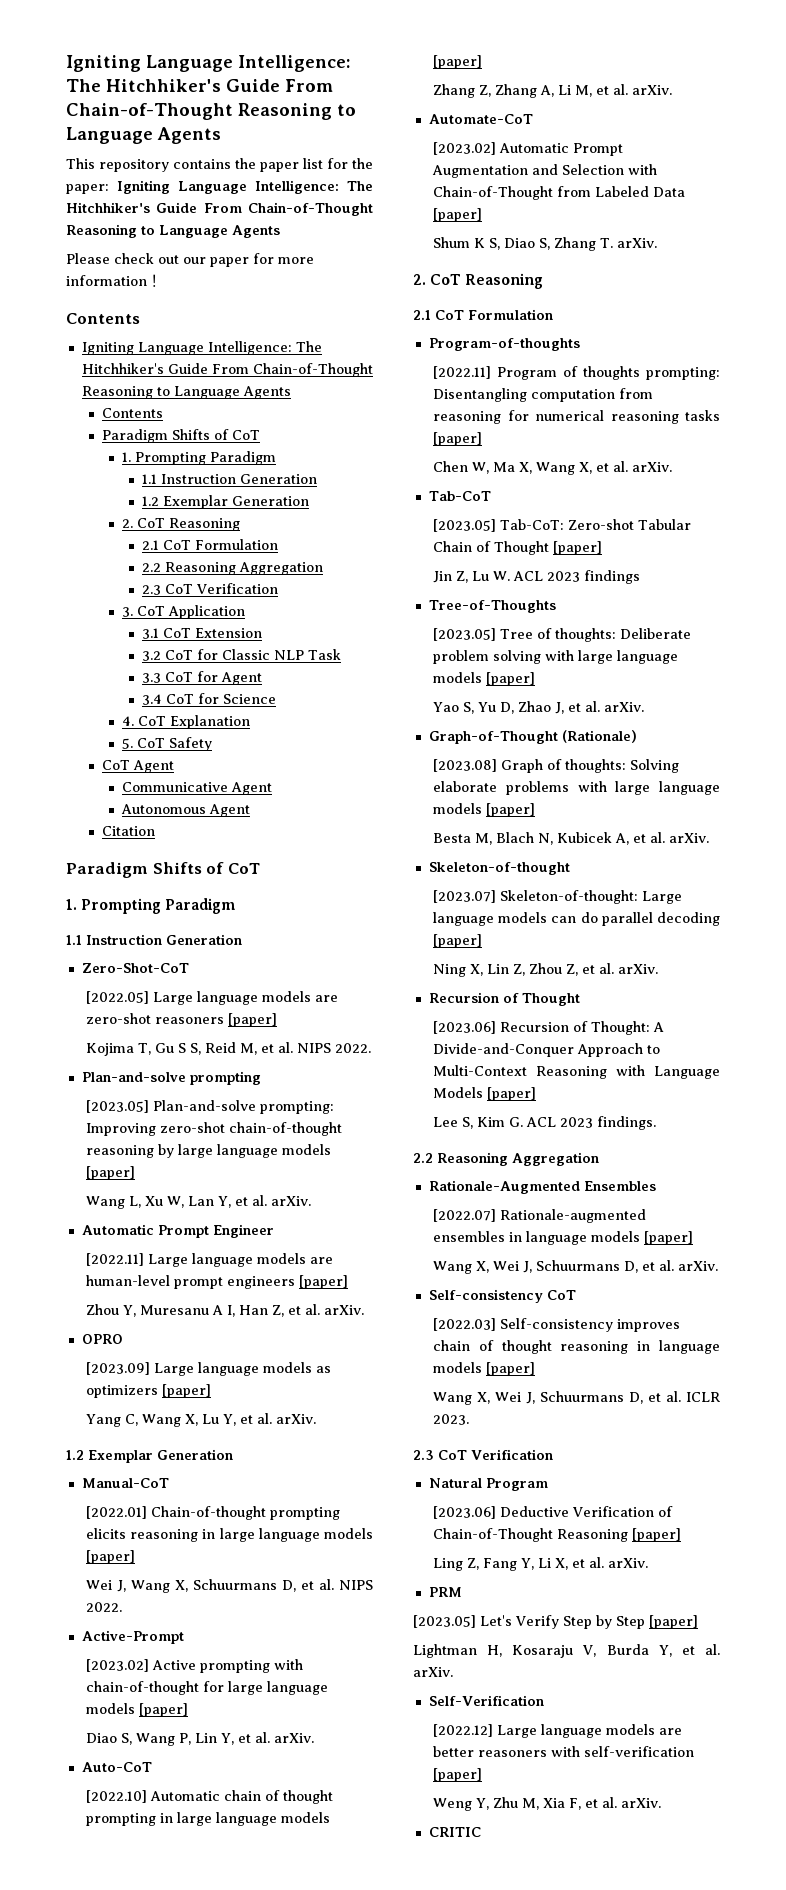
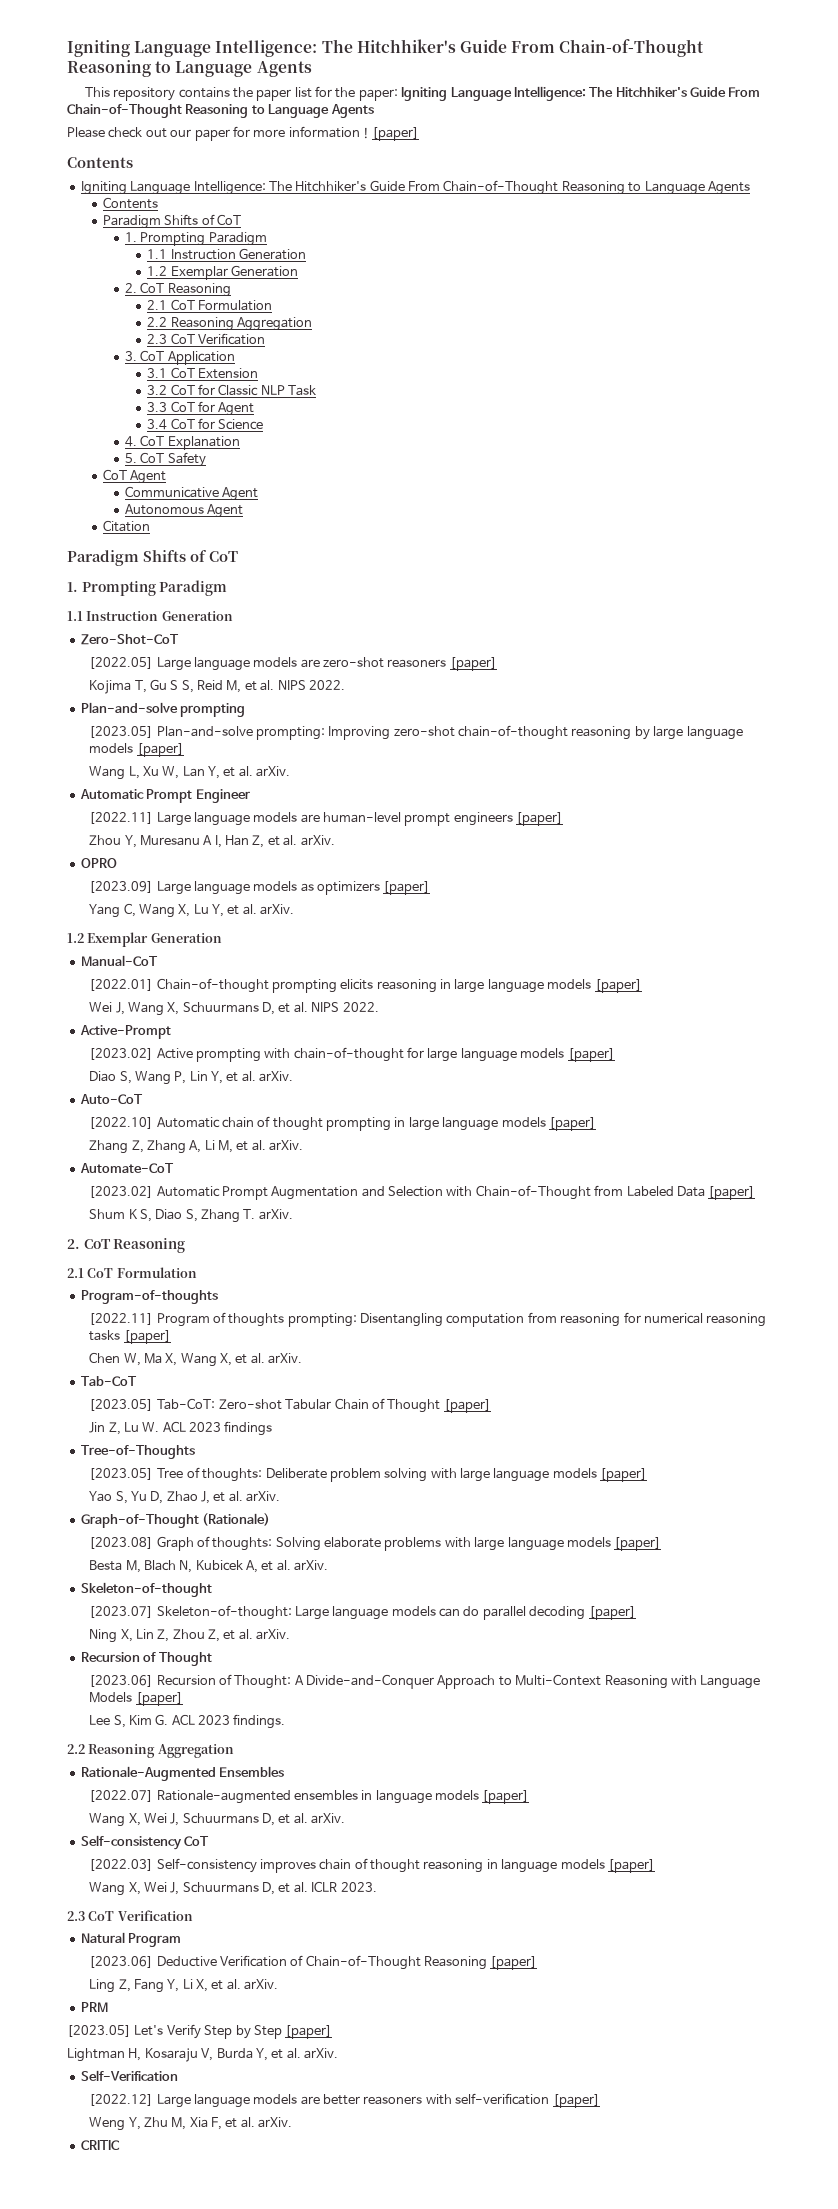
(162, 280) none -> [371,127,419,141] [paper]

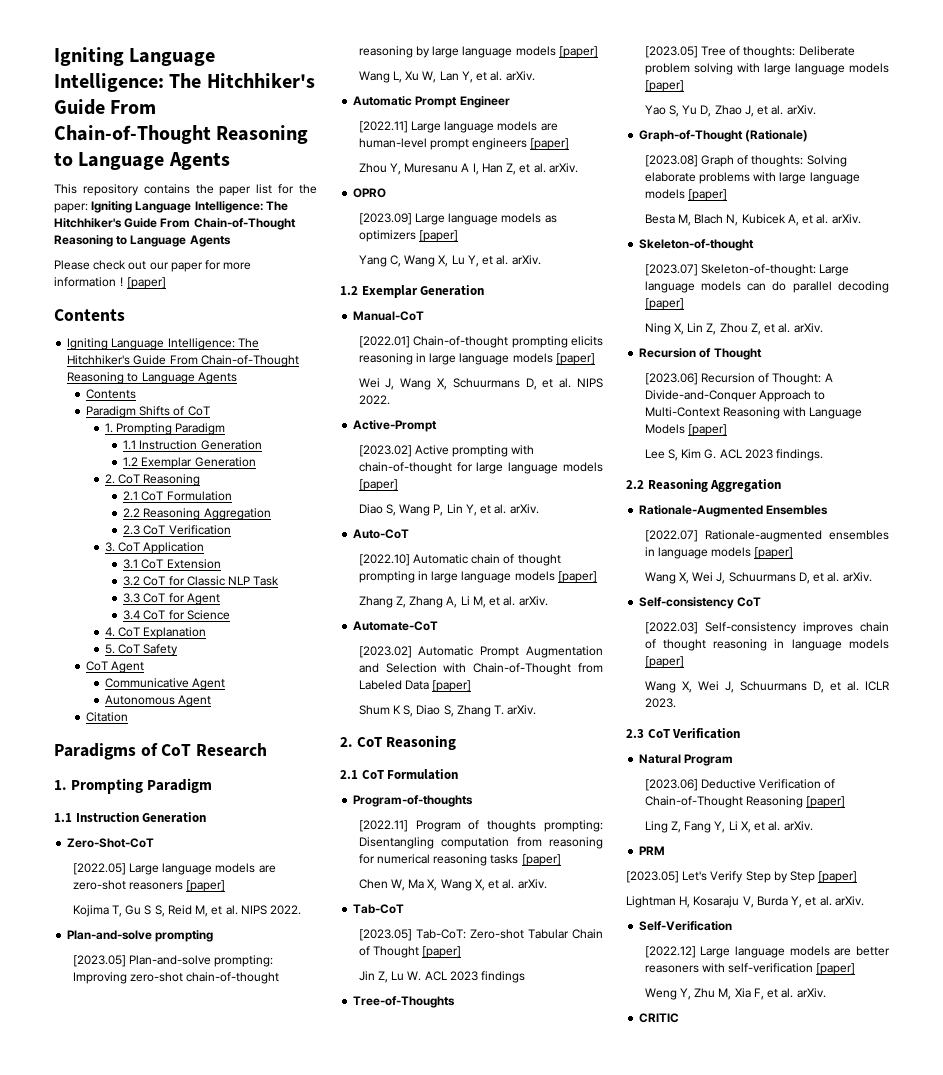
[67,550,238,566] Paradigm Shifts of CoT -> [54,743,268,760] Paradigms of CoT Research

